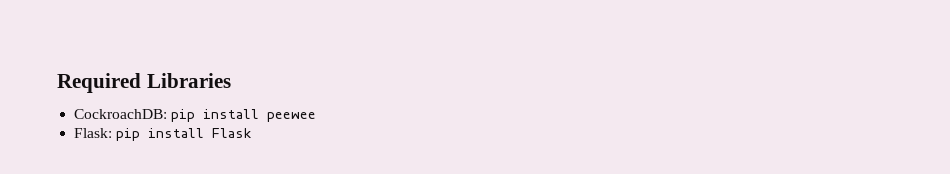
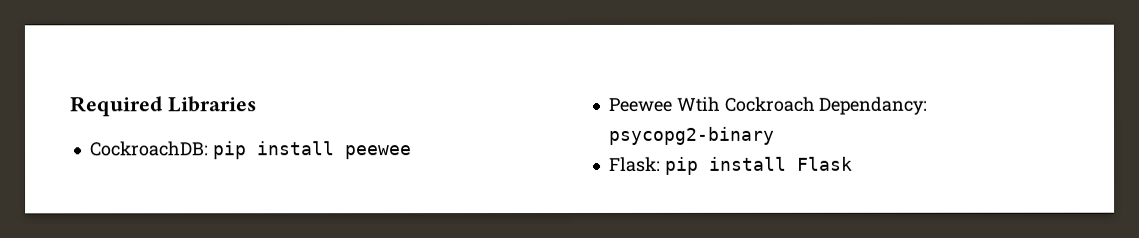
(317, 117) none -> [607,96,928,115] [608,126,775,145] // Peewee Wtih Cockroach Dependancy: psycopg2-binary

